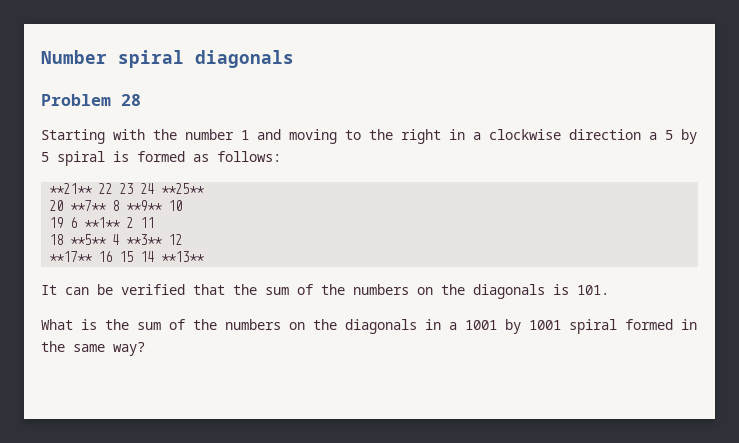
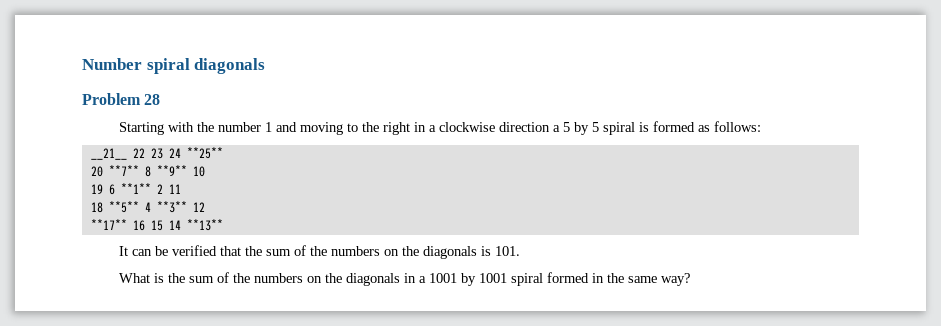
[49,183,93,194] **21** -> [90,148,127,160] __21__

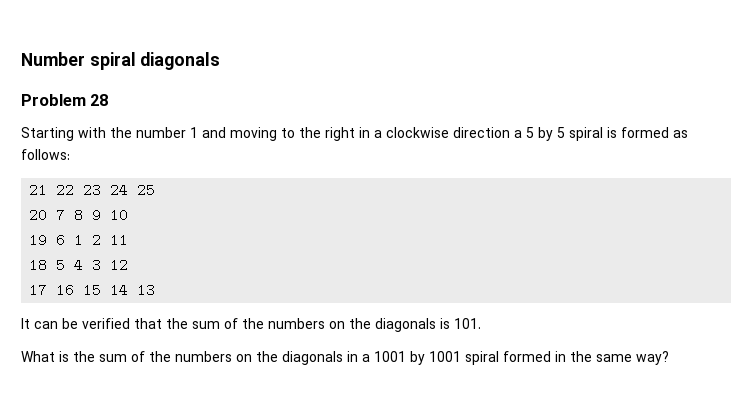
[90,148,127,160] __21__ -> [29,183,48,197] 21
[186,147,223,159] **25** -> [137,183,156,197] 25
[108,165,187,177] **7** 8 **9** -> [56,208,102,222] 7 8 9
[120,183,151,194] **1** -> [74,233,84,247] 1
[108,201,187,213] **5** 4 **3** -> [56,258,102,272] 5 4 3
[90,219,127,230] **17** -> [29,283,48,297] 17
[186,219,223,231] **13** -> [137,283,156,297] 13

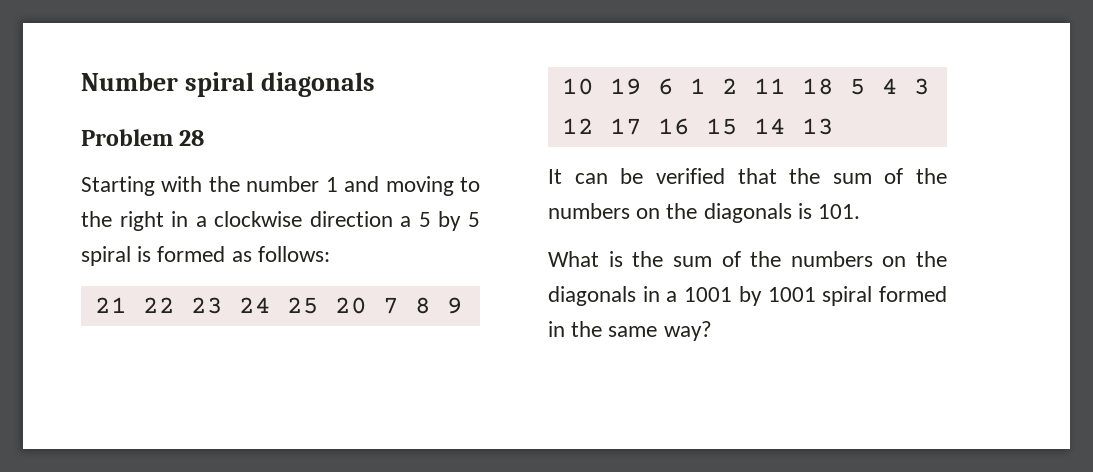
(156, 190) // -> (319, 305) none
(129, 215) // -> (594, 86) none
(129, 240) // -> (786, 86) none
(129, 265) // -> (594, 126) none

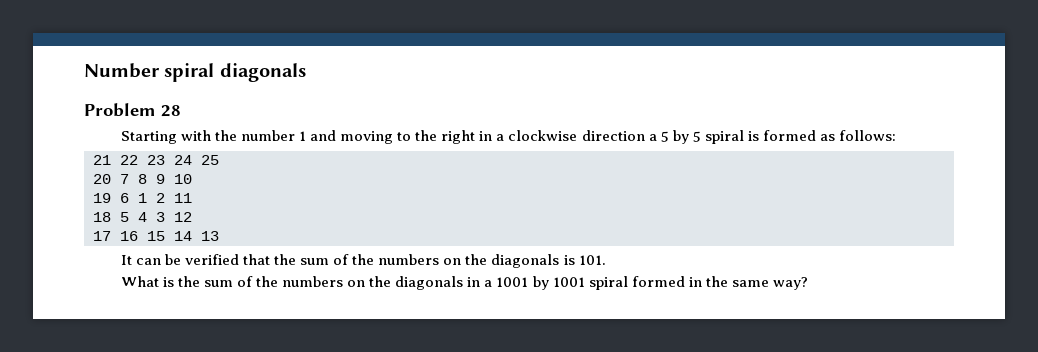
(319, 305) none -> (219, 160) //
(594, 86) none -> (192, 179) //
(786, 86) none -> (192, 198) //
(594, 126) none -> (192, 217) //

